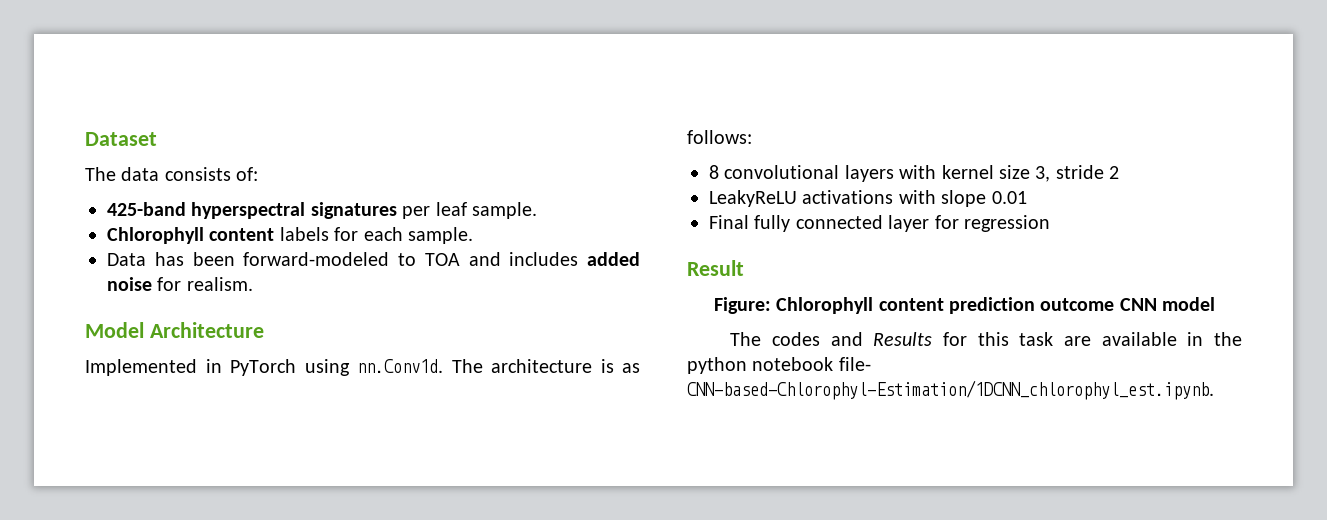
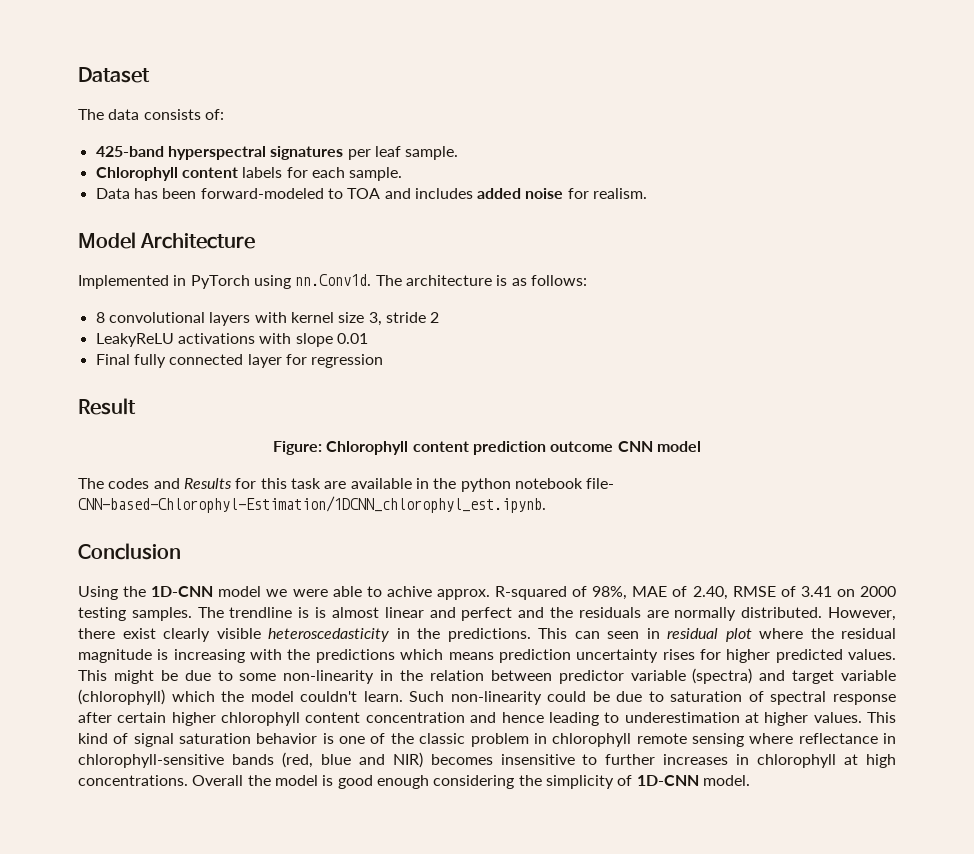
(1214, 390) none -> [78,543,181,560] [78,586,897,600] [78,607,896,621] [78,628,896,642] [78,649,897,663] [78,668,896,684] [78,689,896,705] [78,712,897,726] [78,733,897,747] [78,752,897,768] [78,775,750,789] // Conclusion // Using the 1D-CNN model we were able to achive approx. R-squared of 98%, MAE of 2.40, RMSE of 3.41 on 2000 testing samples. The trendline is is almost linear and perfect and the residuals are normally distributed. However, there exist clearly visible heteroscedasticity in the predictions. This can seen in residual plot where the residual magnitude is increasing with the predictions which means prediction uncertainty rises for higher predicted values. This might be due to some non-linearity in the relation between predictor variable (spectra) and target variable (chlorophyll) which the model couldn't learn. Such non-linearity could be due to saturation of spectral response after certain higher chlorophyll content concentration and hence leading to underestimation at higher values. This kind of signal saturation behavior is one of the classic problem in chlorophyll remote sensing where reflectance in chlorophyll-sensitive bands (red, blue and NIR) becomes insensitive to further increases in chlorophyll at high concentrations. Overall the model is good enough considering the simplicity of 1D-CNN model.

